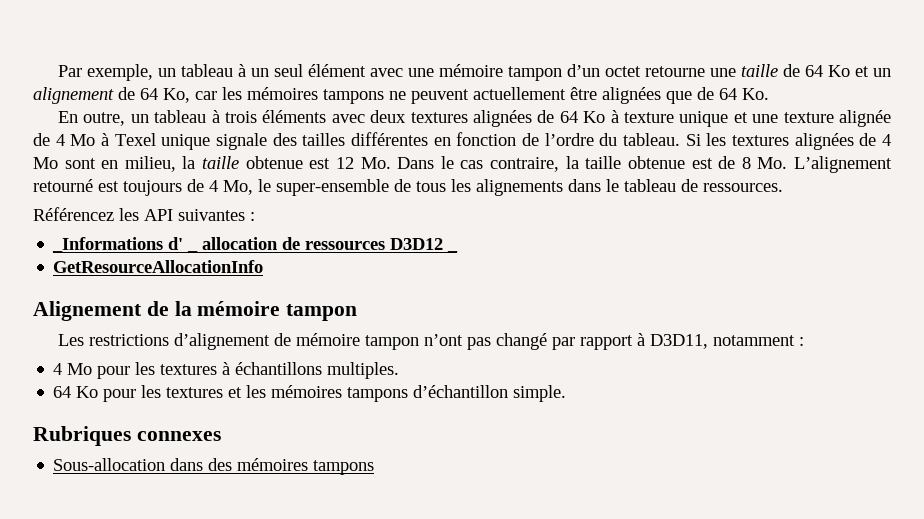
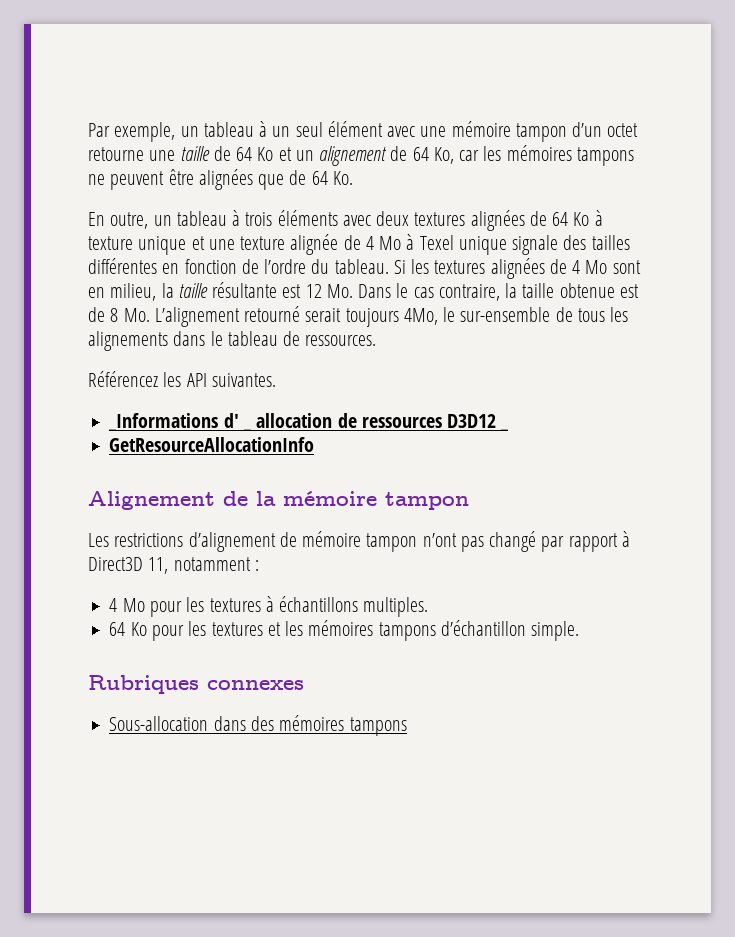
[473,87,566,100] actuellement -> (165, 180) none
[245,156,303,169] obtenue -> [212,282,278,298] résultante
[98,179,389,196] est toujours de 4 Mo, le super-ensemble -> [305,307,551,327] serait toujours 4Mo, le sur-ensemble
[178,209,255,221] suivantes : -> [211,373,276,387] suivantes.
[649,334,708,349] D3D11, -> [88,557,169,574] Direct3D 11,

